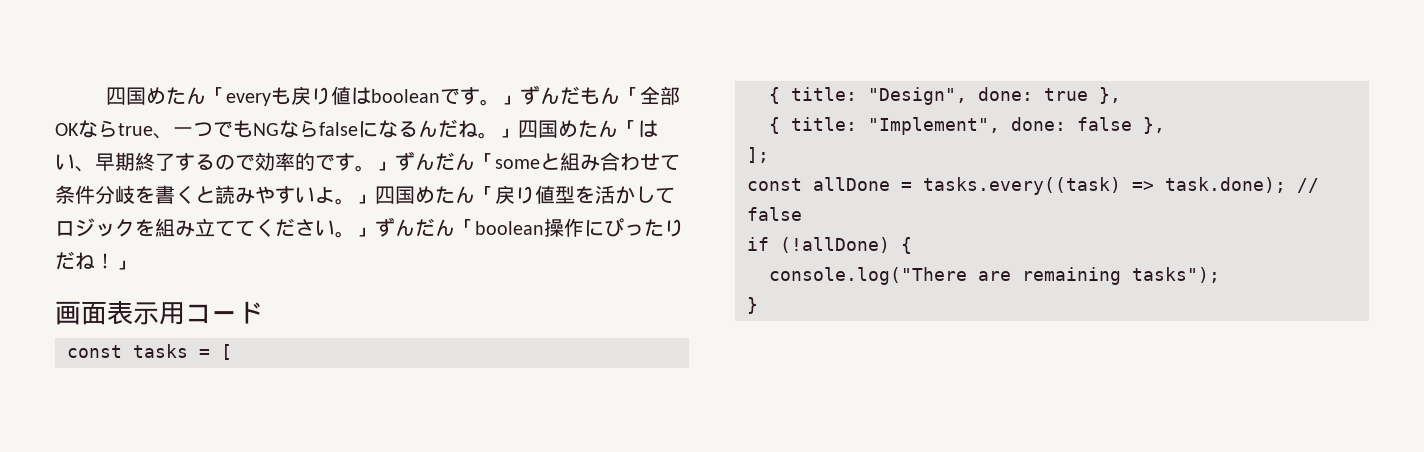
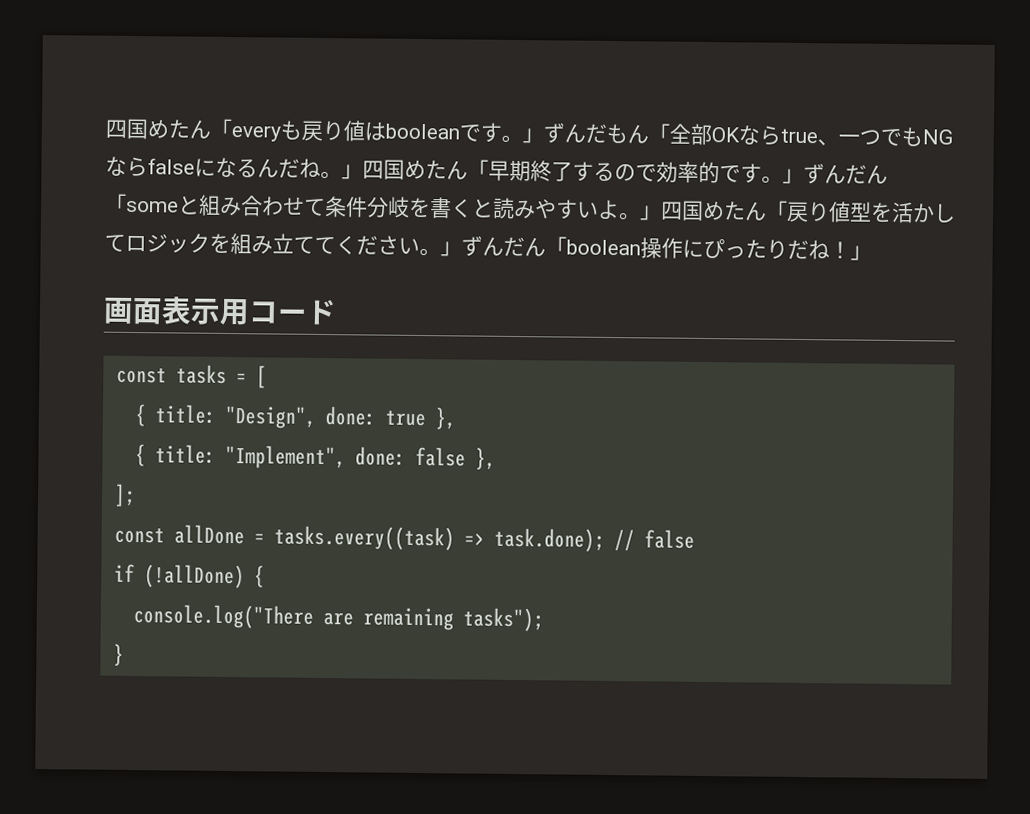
[638,120,658,138] [55,154,95,172] はい、 -> (489, 168) none

